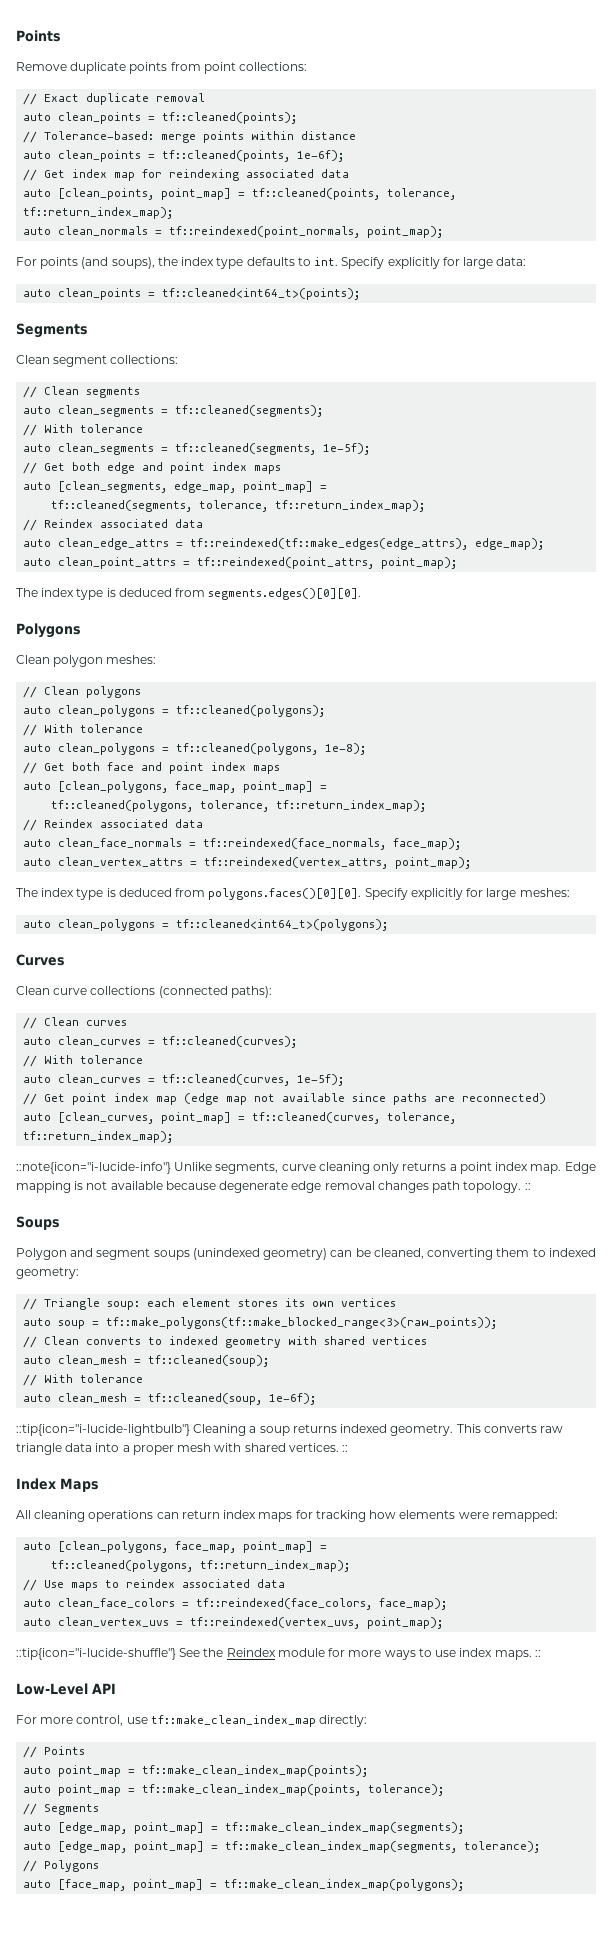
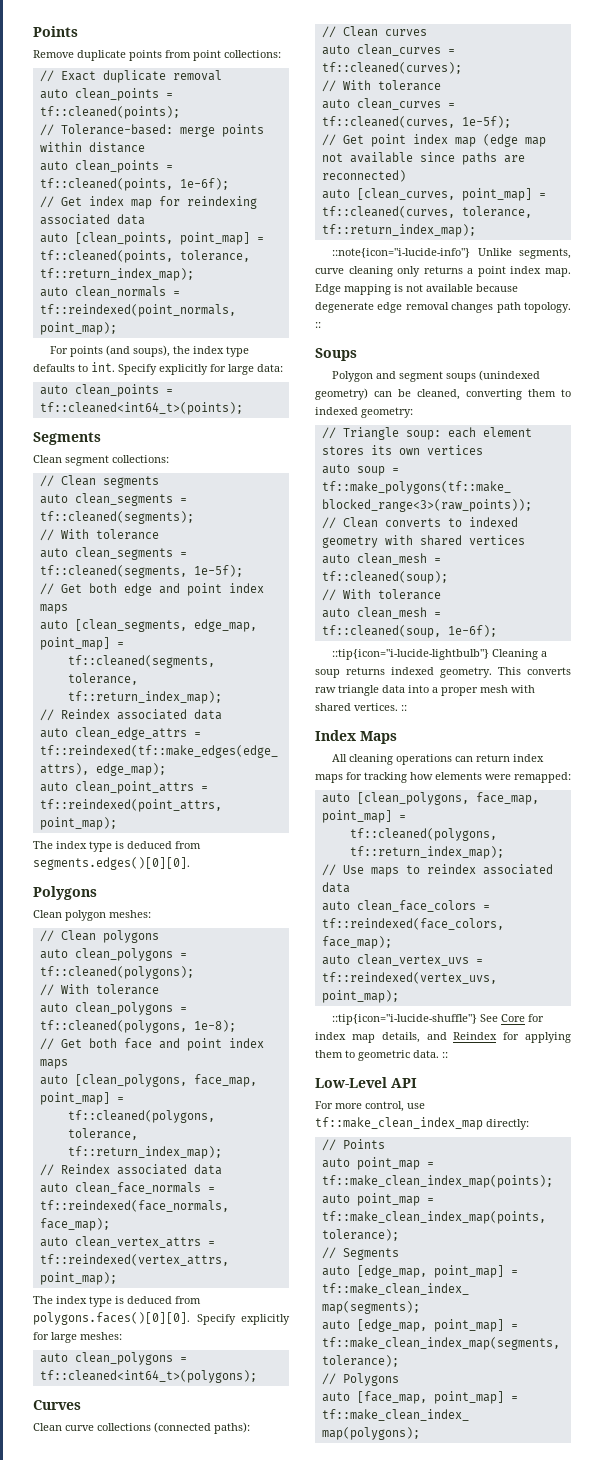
[203,1648,532,1660] the Reindex module for more ways to use index maps. -> [501,1014,545,1022] [315,1032,571,1043] [315,1050,439,1061] Core for index map details, and Reindex for applying them to geometric data.

